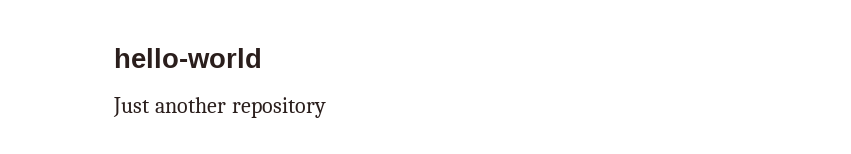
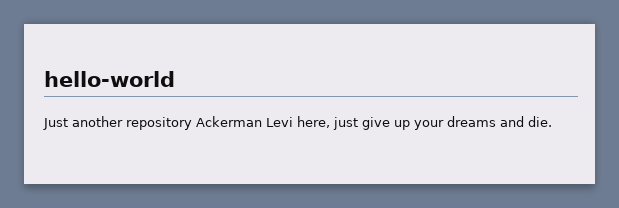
(326, 107) none -> [196,116,552,130] Ackerman Levi here, just give up your dreams and die.

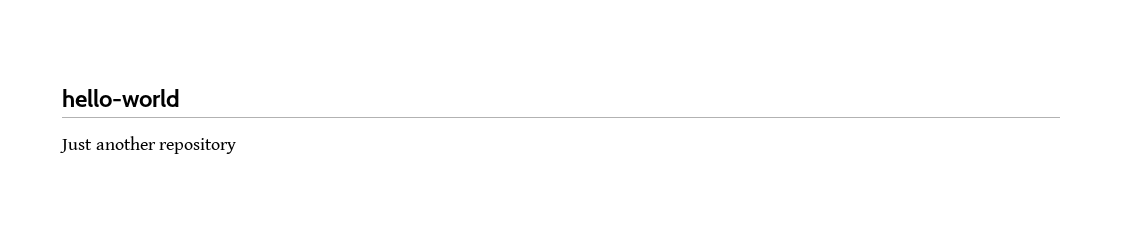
[196,116,552,130] Ackerman Levi here, just give up your dreams and die. -> (237, 146) none

